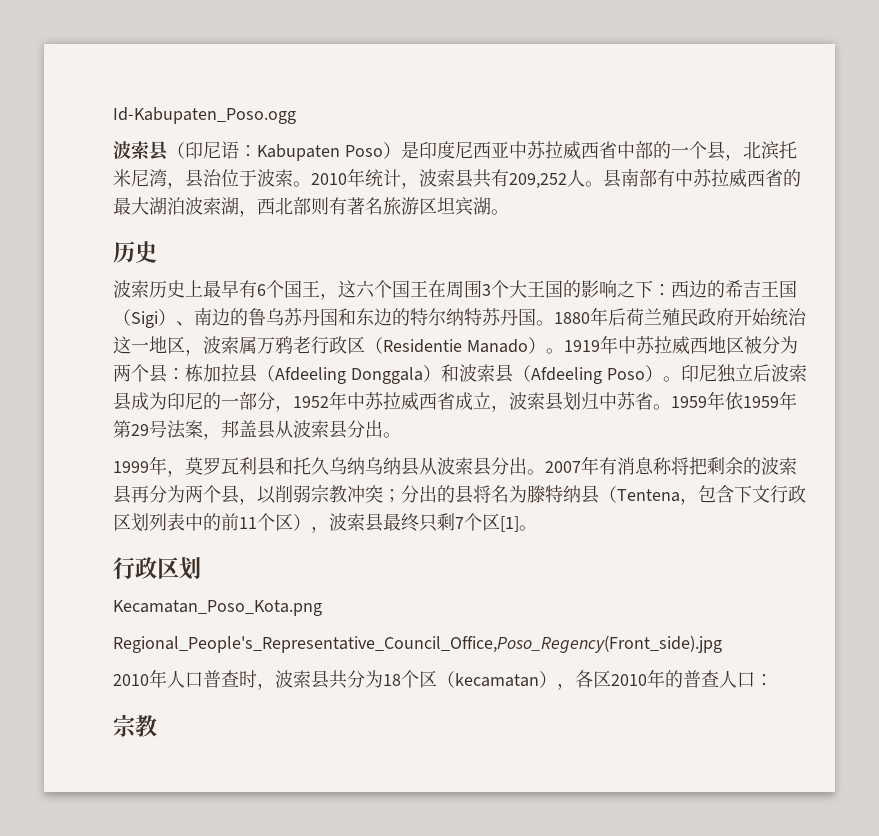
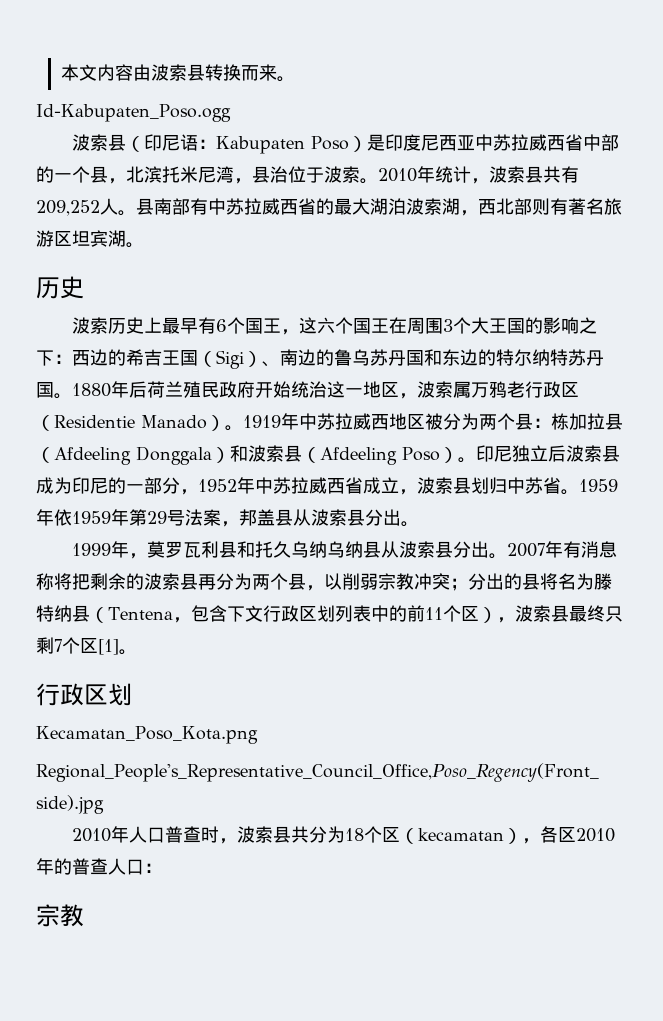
(113, 115) none -> [60,64,295,82] 本文内容由波索县转换而来。 //

